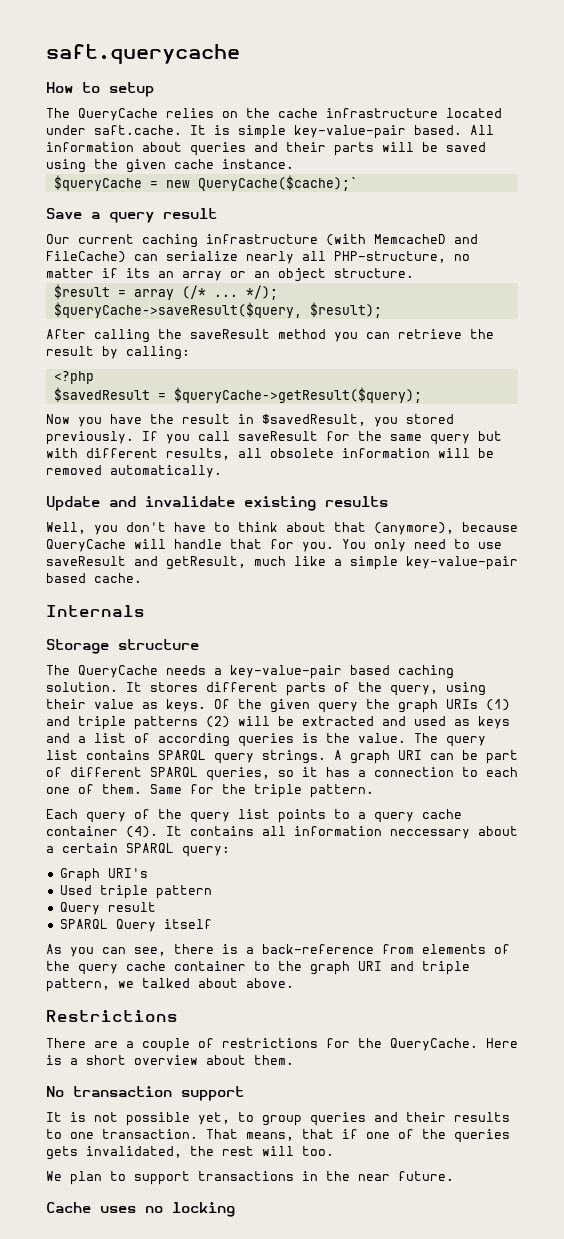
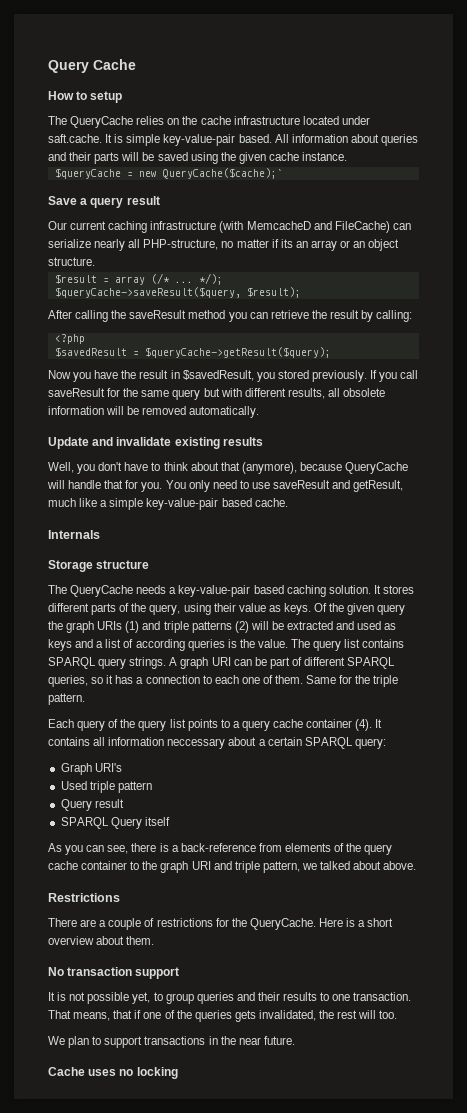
[46,44,240,64] saft.querycache -> [48,59,136,73] Query Cache

